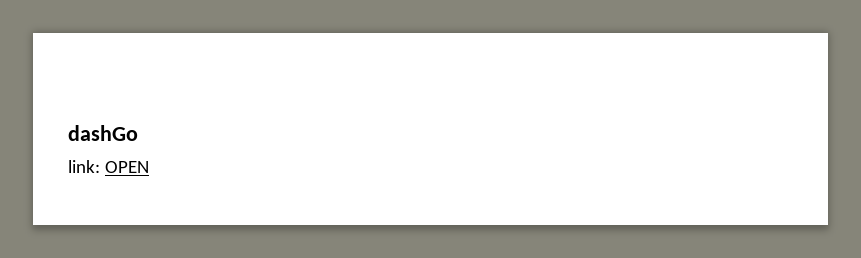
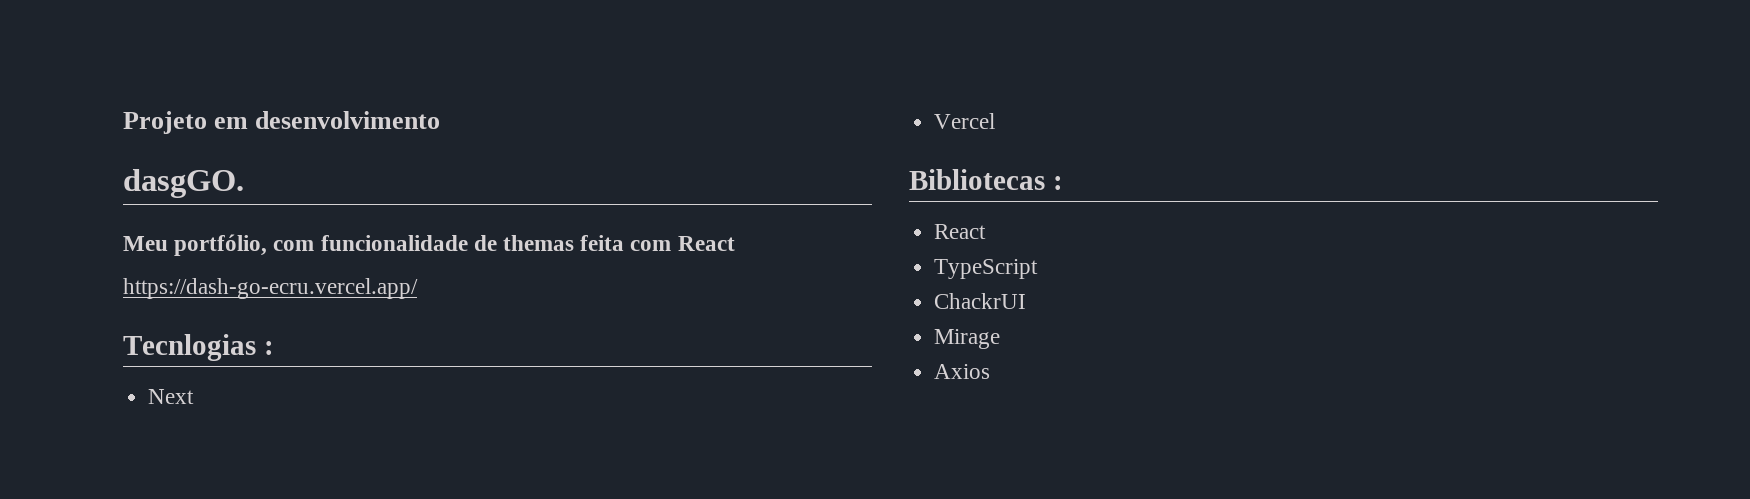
[68,125,138,141] [68,160,149,173] dashGo // link: OPEN -> [123,111,441,134] [123,169,244,198] [123,234,735,256] [123,278,418,299] [123,334,274,361] [148,389,195,404] [934,113,996,129] [909,169,1063,190] [934,224,987,239] [934,259,1039,279] [934,293,1027,309] [934,329,1001,349] [934,364,991,379] Projeto em desenvolvimento // dasgGO. // Meu portfólio, com funcionalidade de themas feita com React // https://dash-go-ecru.vercel.app/ // Tecnlogias : // Next // Vercel // Bibliotecas : // React // TypeScript // ChackrUI // Mirage // Axios

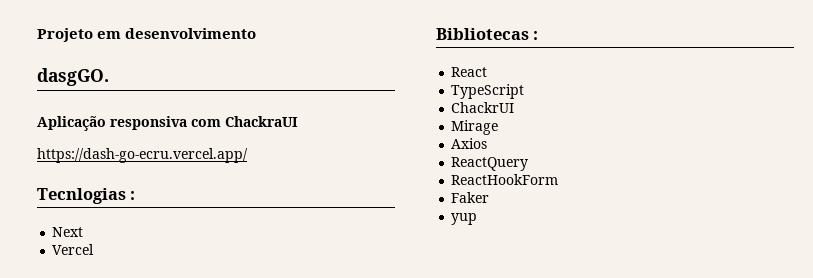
[123,234,735,256] Meu portfólio, com funcionalidade de themas feita com React -> [37,116,298,131] Aplicação responsiva com ChackraUI
(991, 371) none -> [451,157,529,171] [451,174,559,185] [451,192,490,203] [451,213,478,225] // ReactQuery // ReactHookForm // Faker // yup

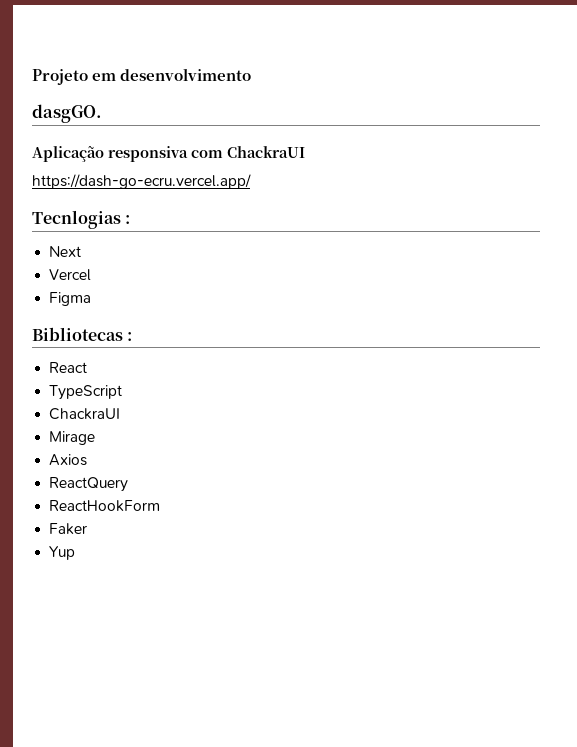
(95, 249) none -> [49,292,92,306] // Figma
[451,102,515,113] ChackrUI -> [49,408,121,420] ChackraUI
[451,213,478,225] yup -> [49,546,76,560] Yup

